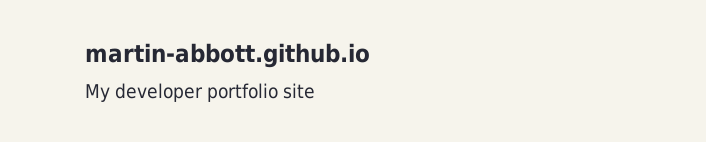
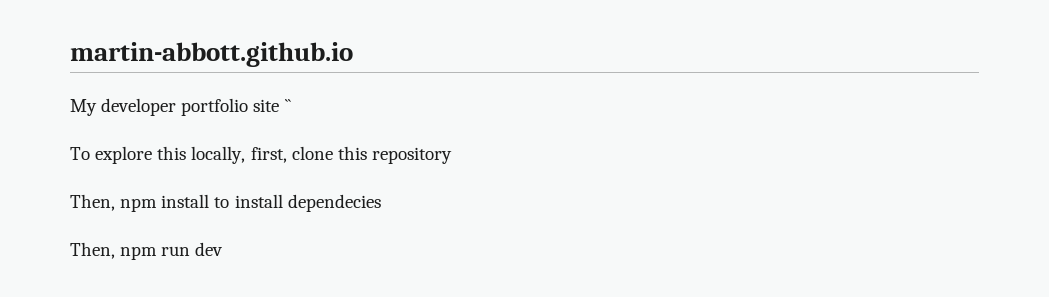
(316, 91) none -> [284,99,291,112] [70,146,452,164] [70,194,381,212] [70,242,224,260] `` // To explore this locally, first, clone this repository // Then, npm install to install dependecies // Then, npm run dev

